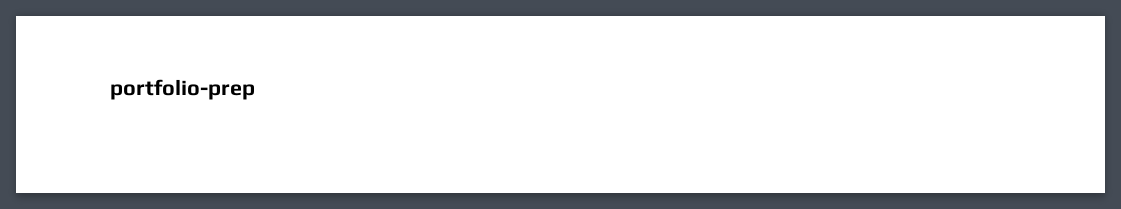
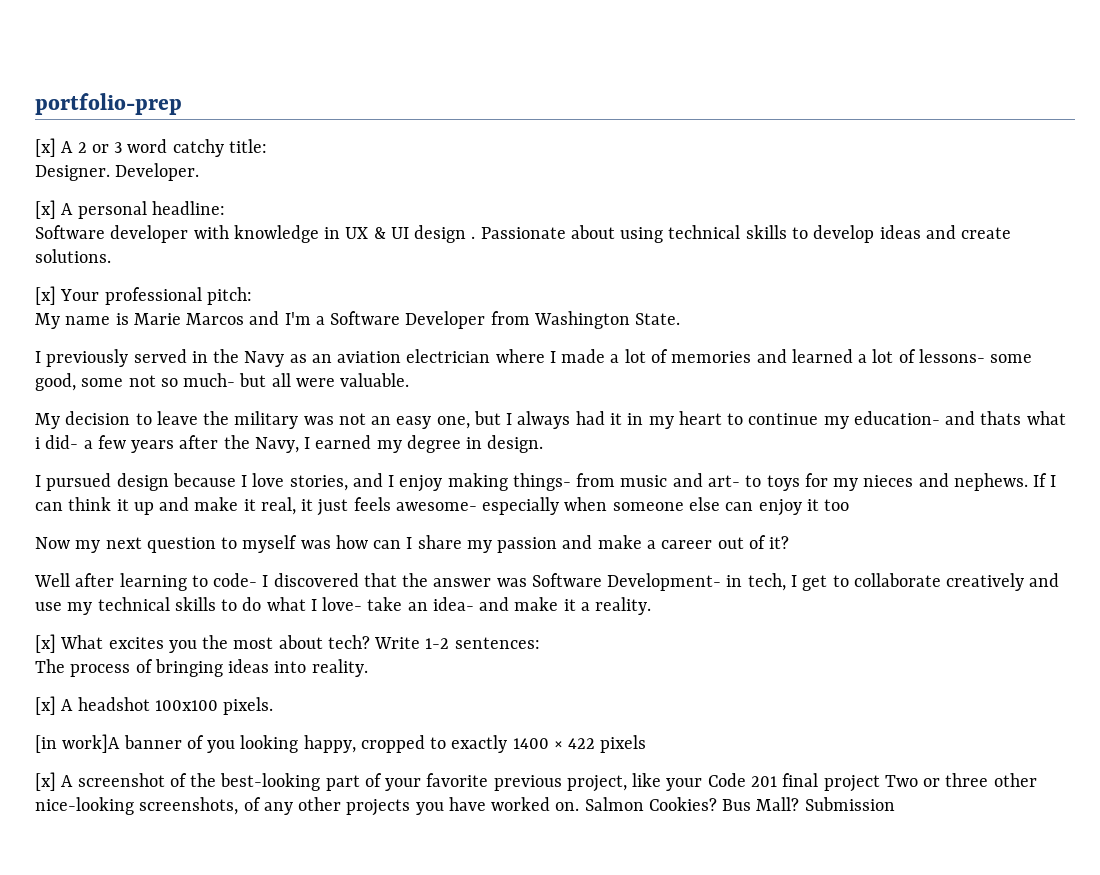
(255, 89) none -> [35,138,267,157] [35,163,200,181] [35,200,225,219] [35,225,1012,243] [35,249,111,263] [35,286,252,305] [35,311,681,329] [35,349,1033,367] [35,373,410,391] [35,411,1066,429] [35,435,544,453] [35,473,1057,492] [35,497,850,516] [35,535,790,553] [34,573,1060,591] [35,597,652,615] [35,634,540,653] [35,659,368,677] [35,696,274,715] [35,734,647,753] [35,772,1037,792] [35,797,895,816] // [x] A 2 or 3 word catchy title: // Designer. Developer. // [x] A personal headline: // Software developer with knowledge in UX & UI design . Passionate about using technical skills to develop ideas and create solutions. // [x] Your professional pitch: // My name is Marie Marcos and I'm a Software Developer from Washington State. // I previously served in the Navy as an aviation electrician where I made a lot of memories and learned a lot of lessons- some good, some not so much- but all were valuable. // My decision to leave the military was not an easy one, but I always had it in my heart to continue my education- and thats what i did- a few years after the Navy, I earned my degree in design. // I pursued design because I love stories, and I enjoy making things- from music and art- to toys for my nieces and nephews. If I can think it up and make it real, it just feels awesome- especially when someone else can enjoy it too // Now my next question to myself was how can I share my passion and make a career out of it? // Well after learning to code- I discovered that the answer was Software Development- in tech, I get to collaborate creatively and use my technical skills to do what I love- take an idea- and make it a reality. // [x] What excites you the most about tech? Write 1-2 sentences: // The process of bringing ideas into reality. // [x] A headshot 100x100 pixels. // [in work]A banner of you looking happy, cropped to exactly 1400 × 422 pixels // [x] A screenshot of the best-looking part of your favorite previous project, like your Code 201 final project Two or three other nice-looking screenshots, of any other projects you have worked on. Salmon Cookies? Bus Mall? Submission

